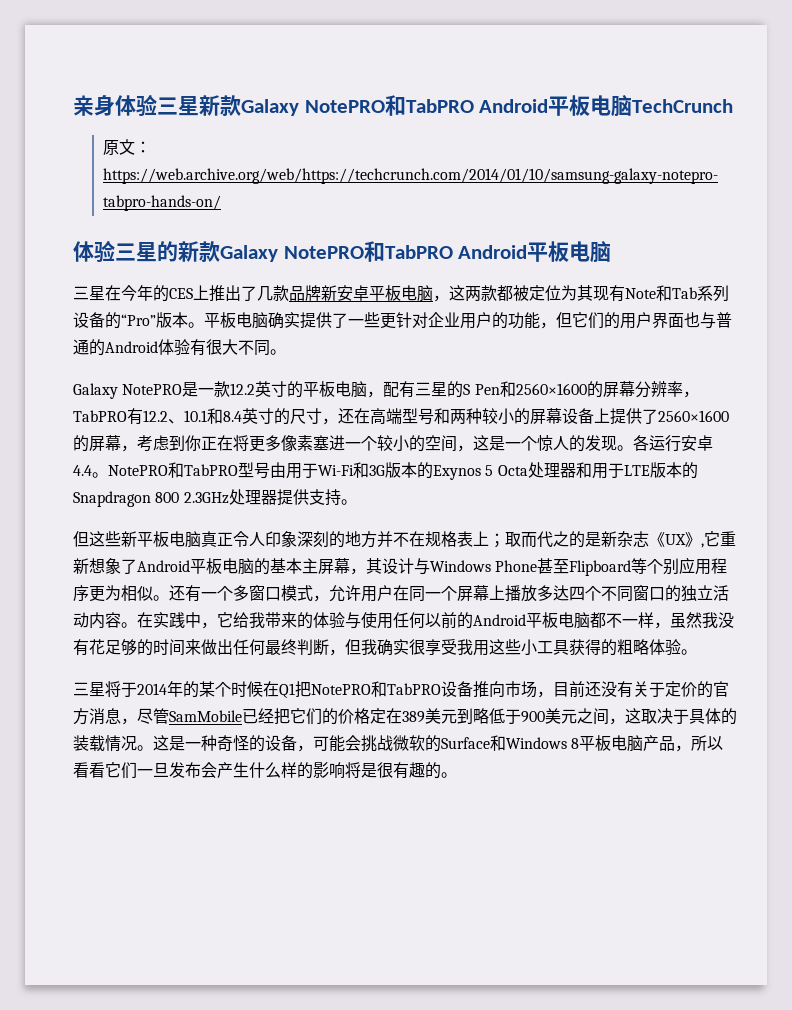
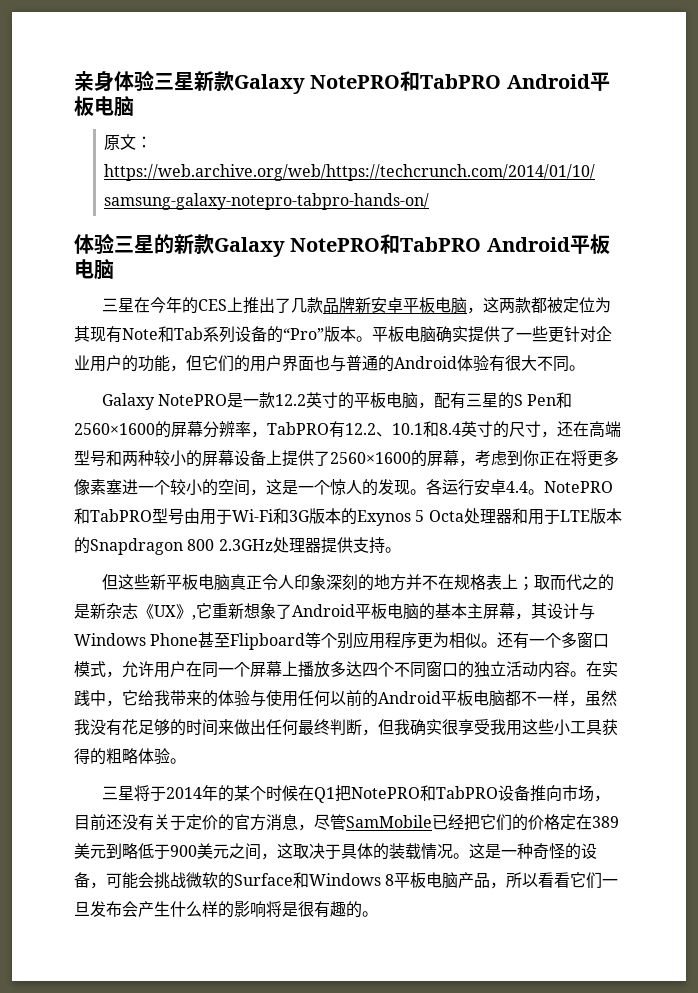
[632,99,734,113] TechCrunch -> (134, 106) none

